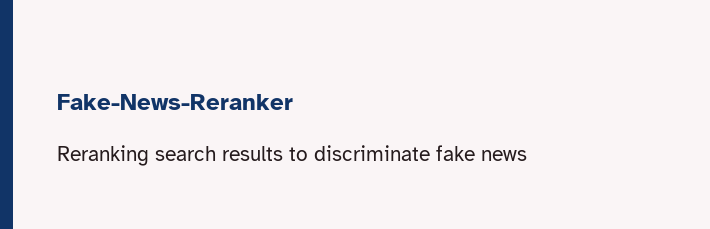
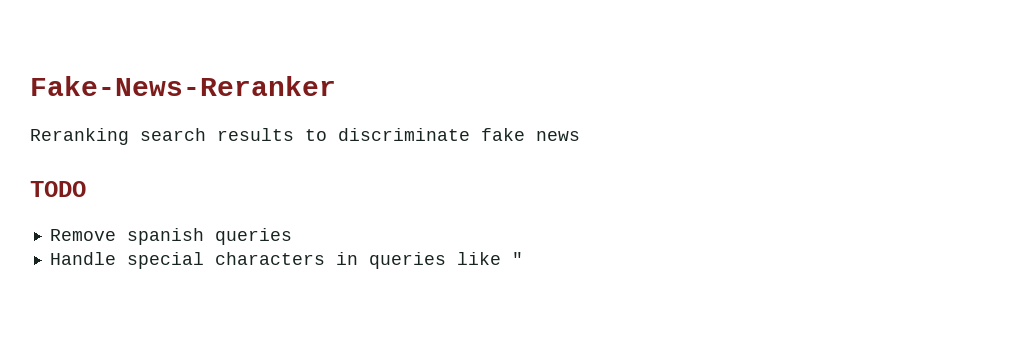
(527, 155) none -> [30,181,86,197] [49,228,292,245] [49,252,523,269] // TODO // Remove spanish queries // Handle special characters in queries like "

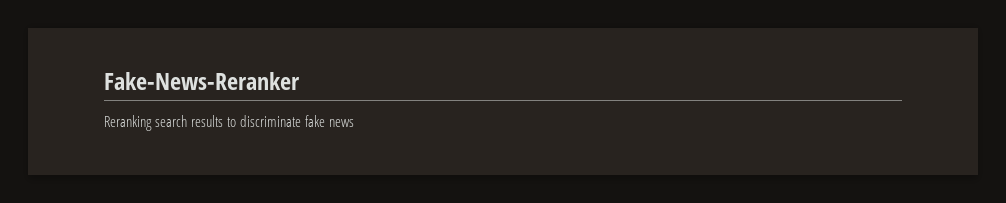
[30,181,86,197] [49,228,292,245] [49,252,523,269] // TODO // Remove spanish queries // Handle special characters in queries like " -> (355, 123) none

